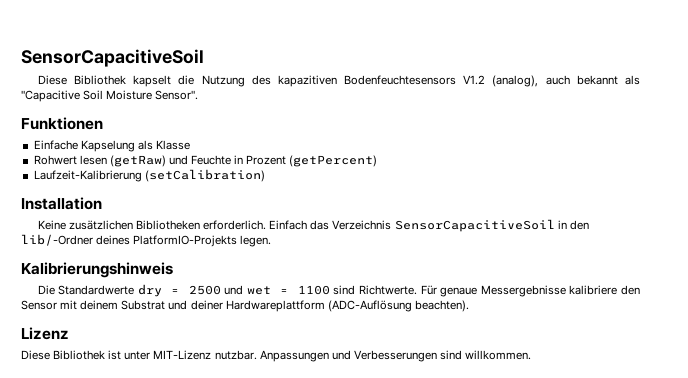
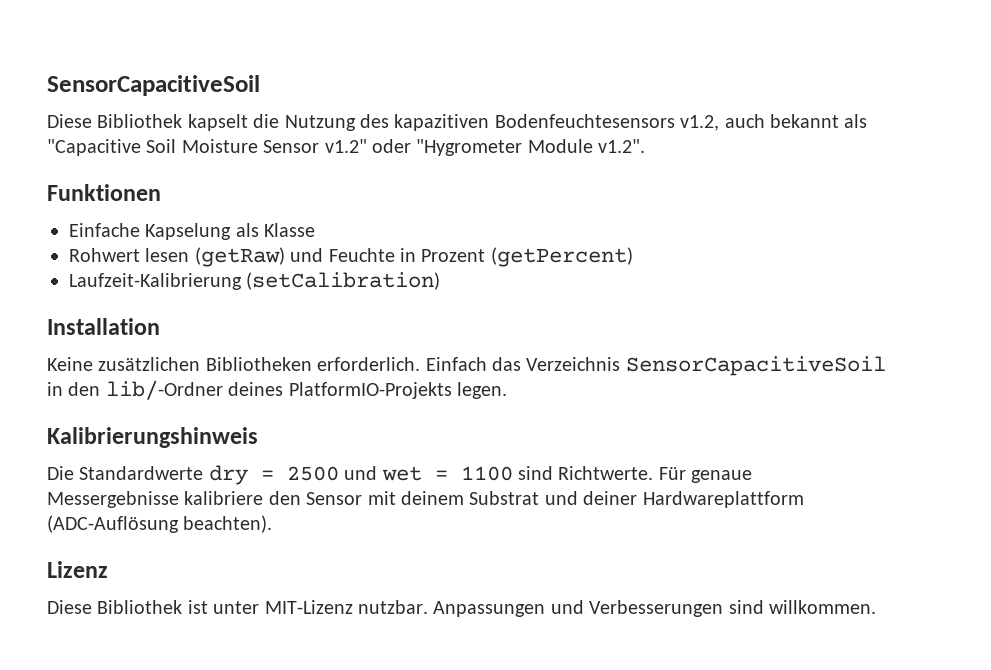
[463,75,539,87] V1.2 (analog), -> [680,115,720,131] v1.2,
[155,90,199,100] Sensor". -> [263,139,646,156] Sensor v1.2" oder "Hygrometer Module v1.2".

